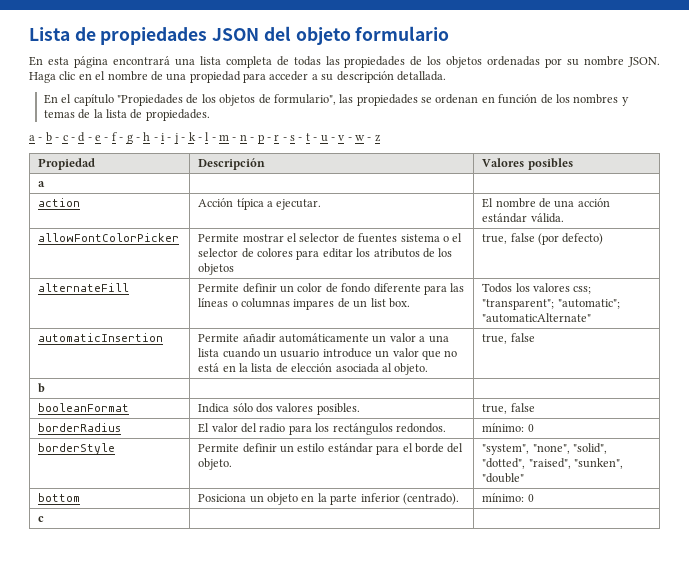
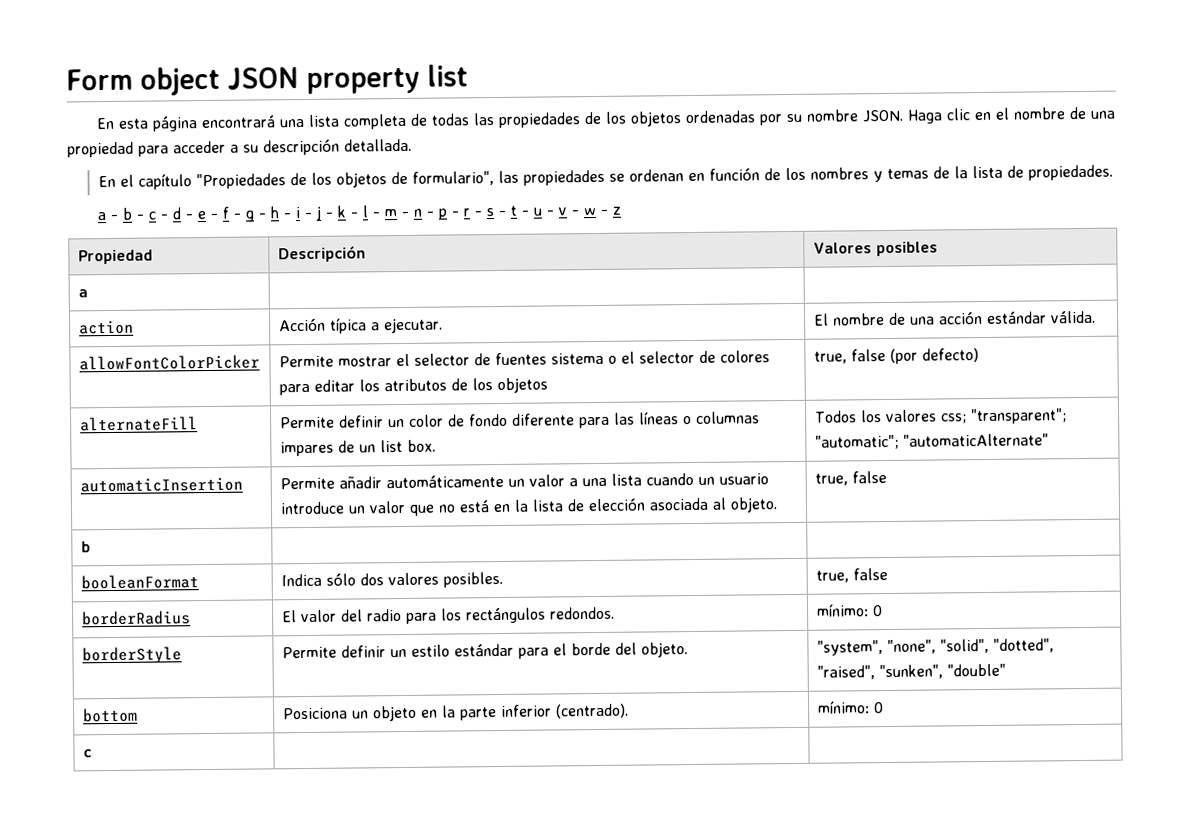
[29,26,450,45] Lista de propiedades JSON del objeto formulario -> [66,64,468,96] Form object JSON property list

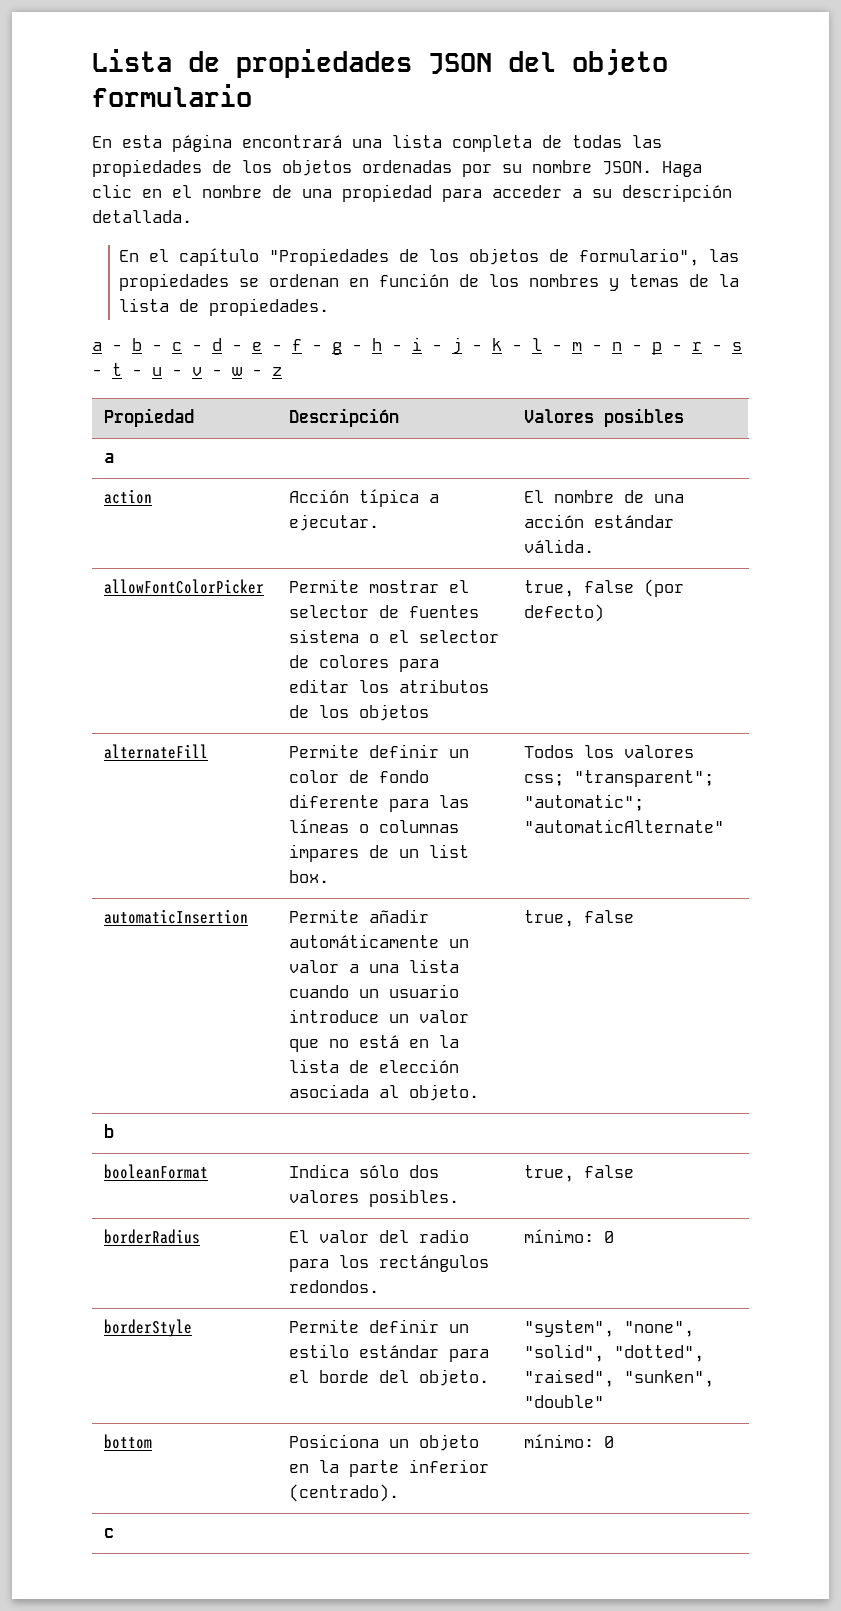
[66,64,468,96] Form object JSON property list -> [92,49,668,78] [92,84,252,107] Lista de propiedades JSON del objeto formulario

